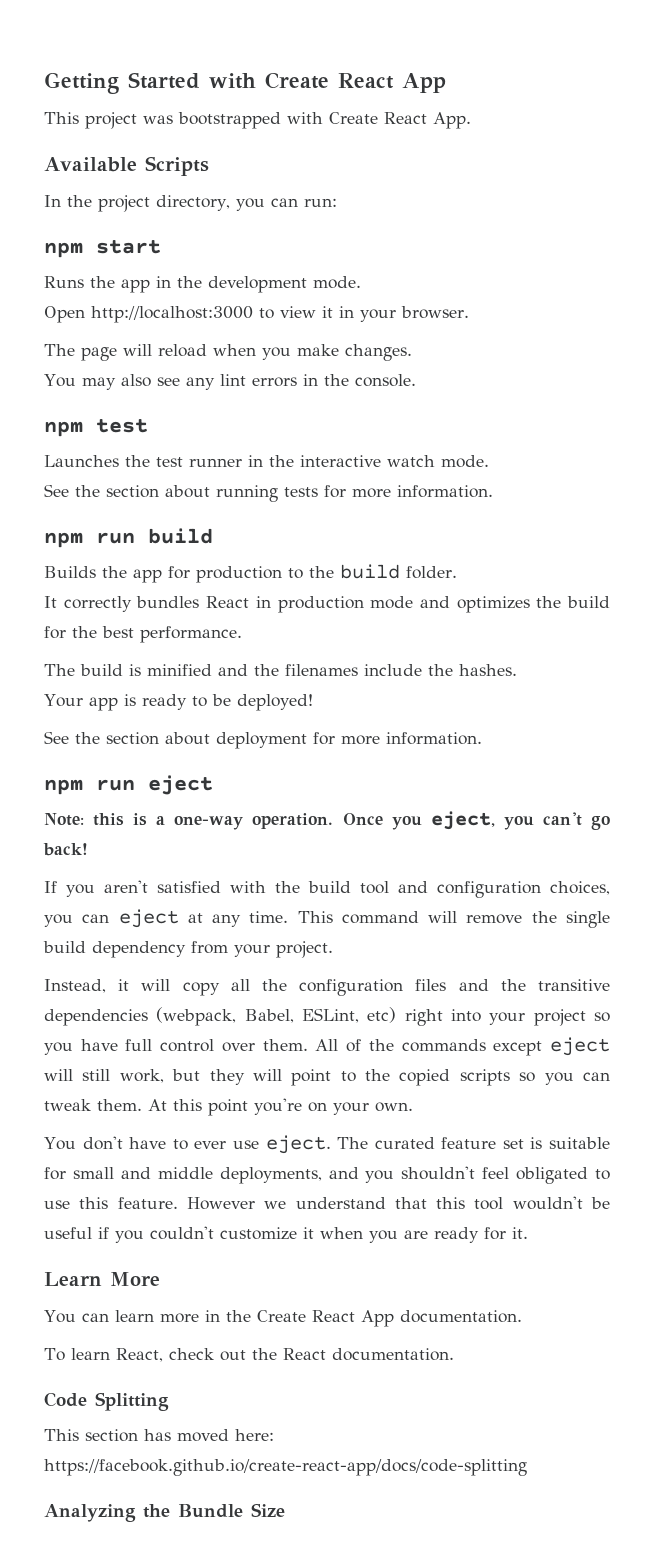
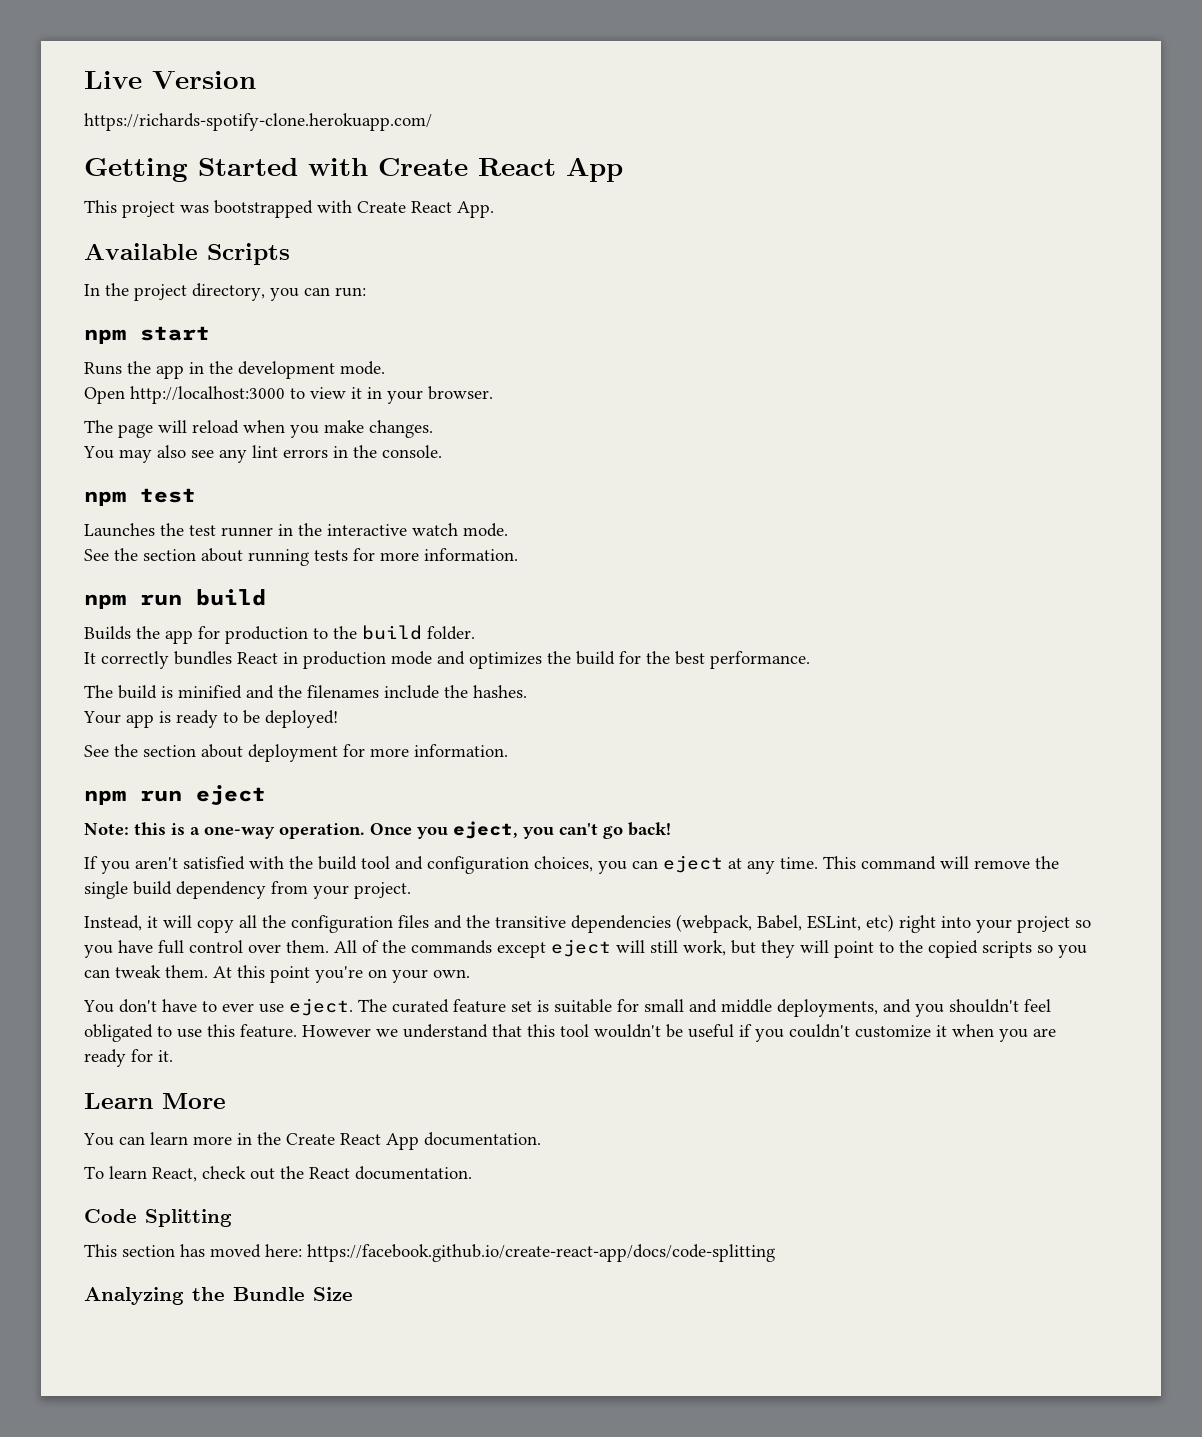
(44, 83) none -> [84,71,256,89] [84,113,432,131] Live Version // https://richards-spotify-clone.herokuapp.com/ //

